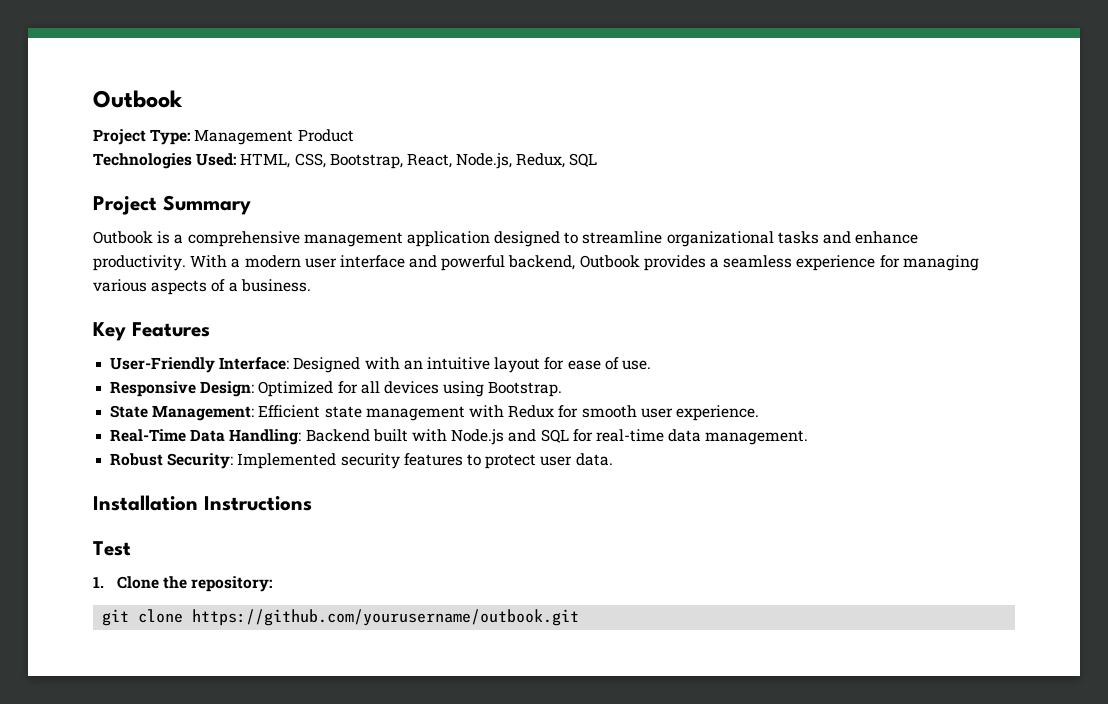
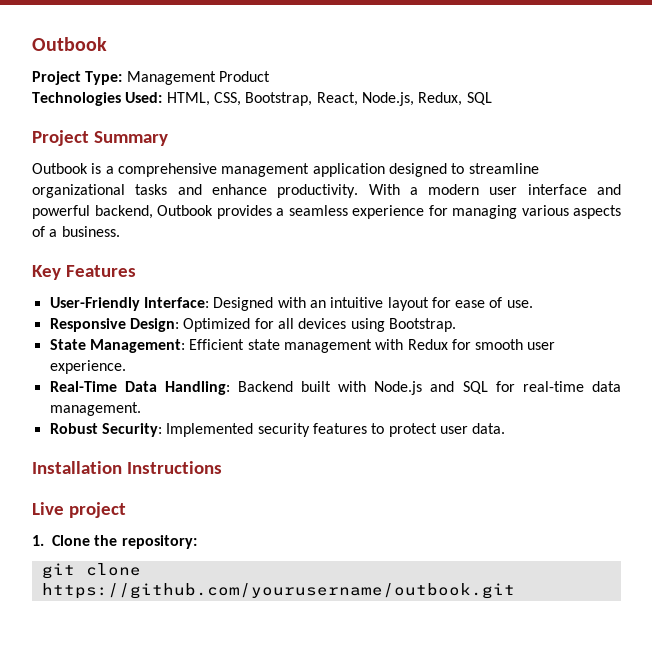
[93,541,131,556] Test -> [32,502,126,518] Live project

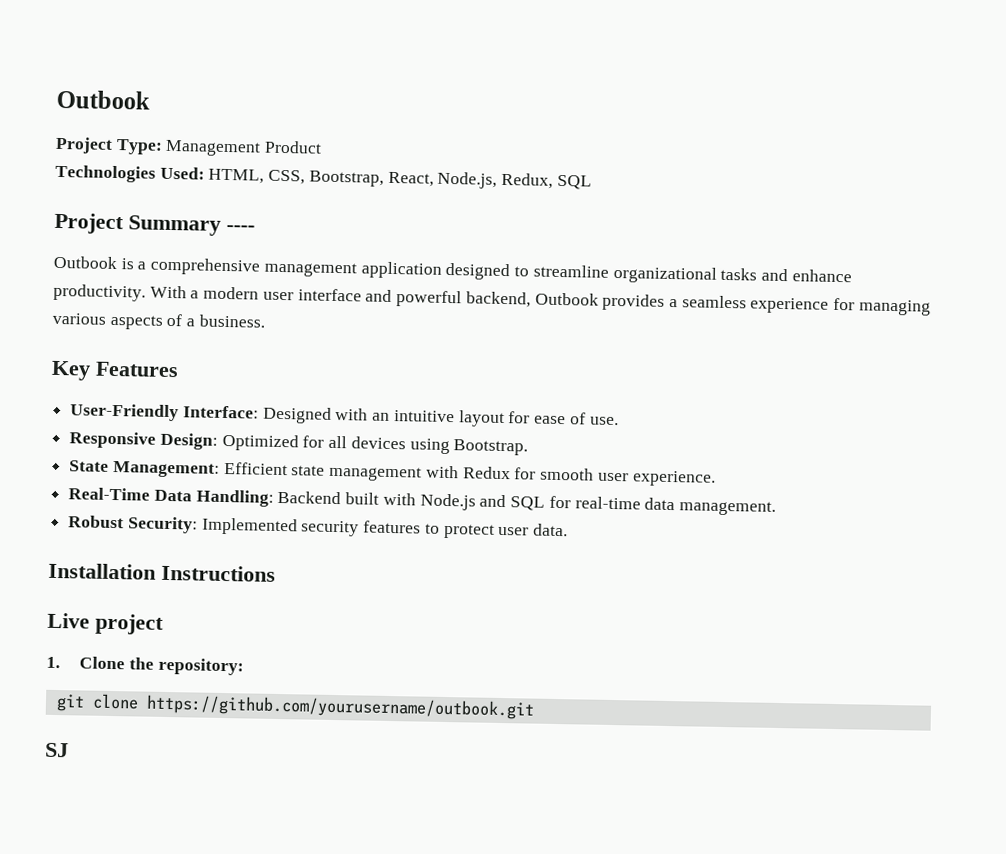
(168, 138) none -> [226,224,255,232] ----
(515, 591) none -> [44,742,69,758] // SJ

